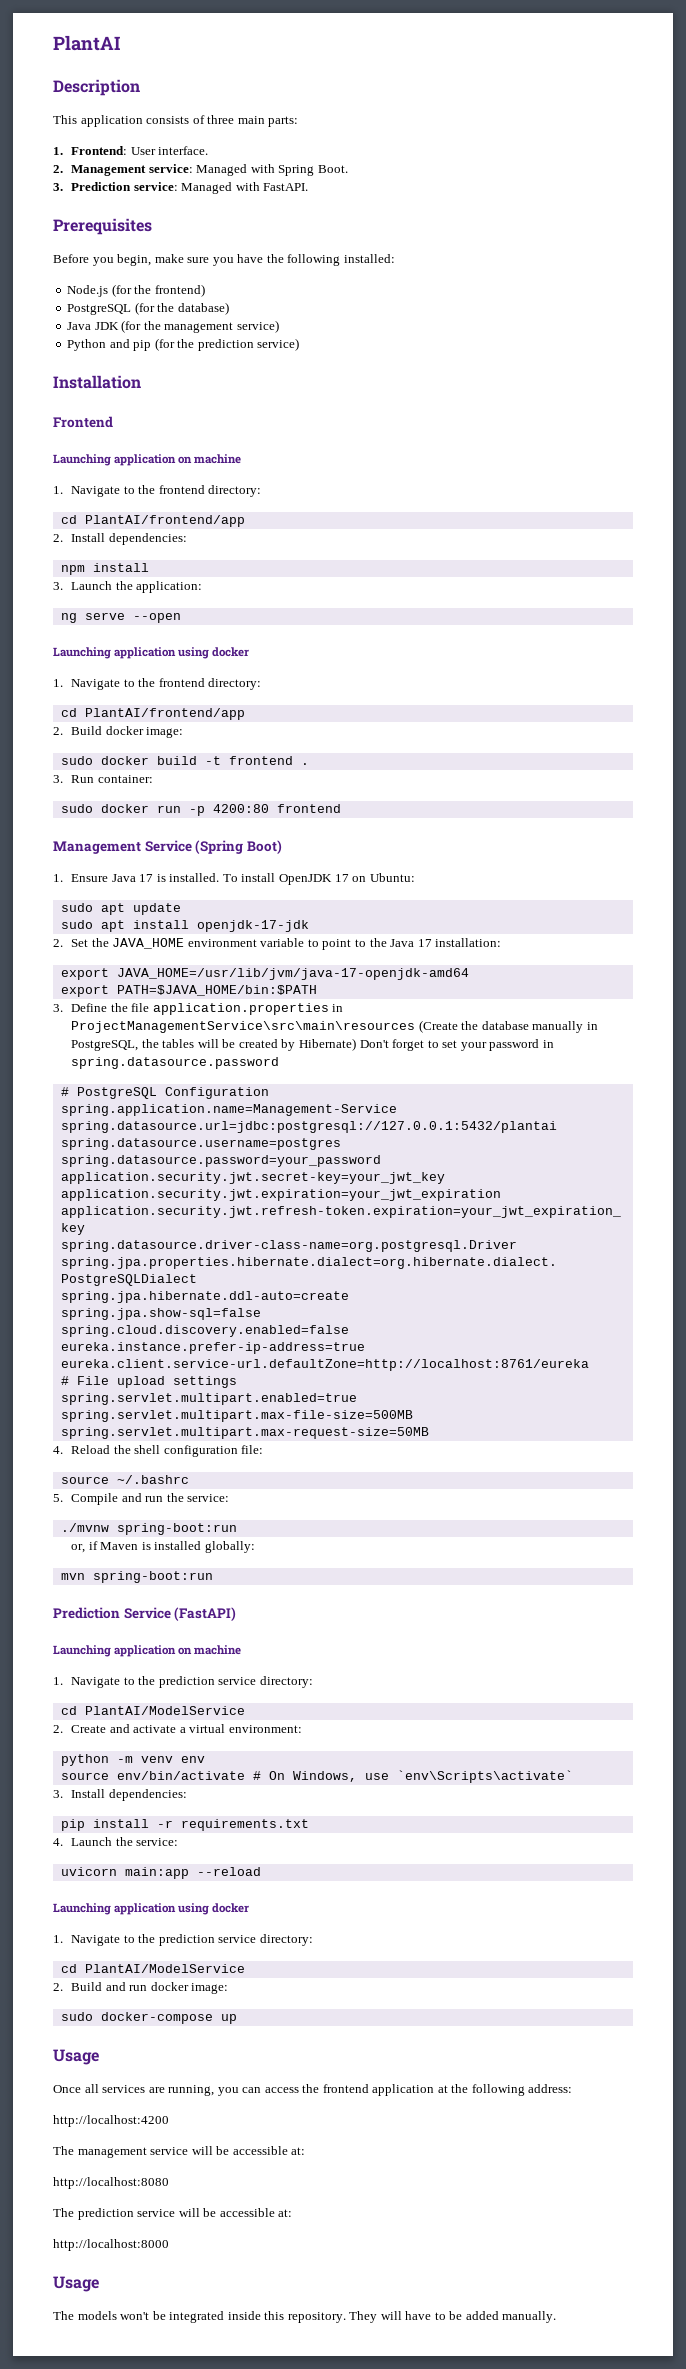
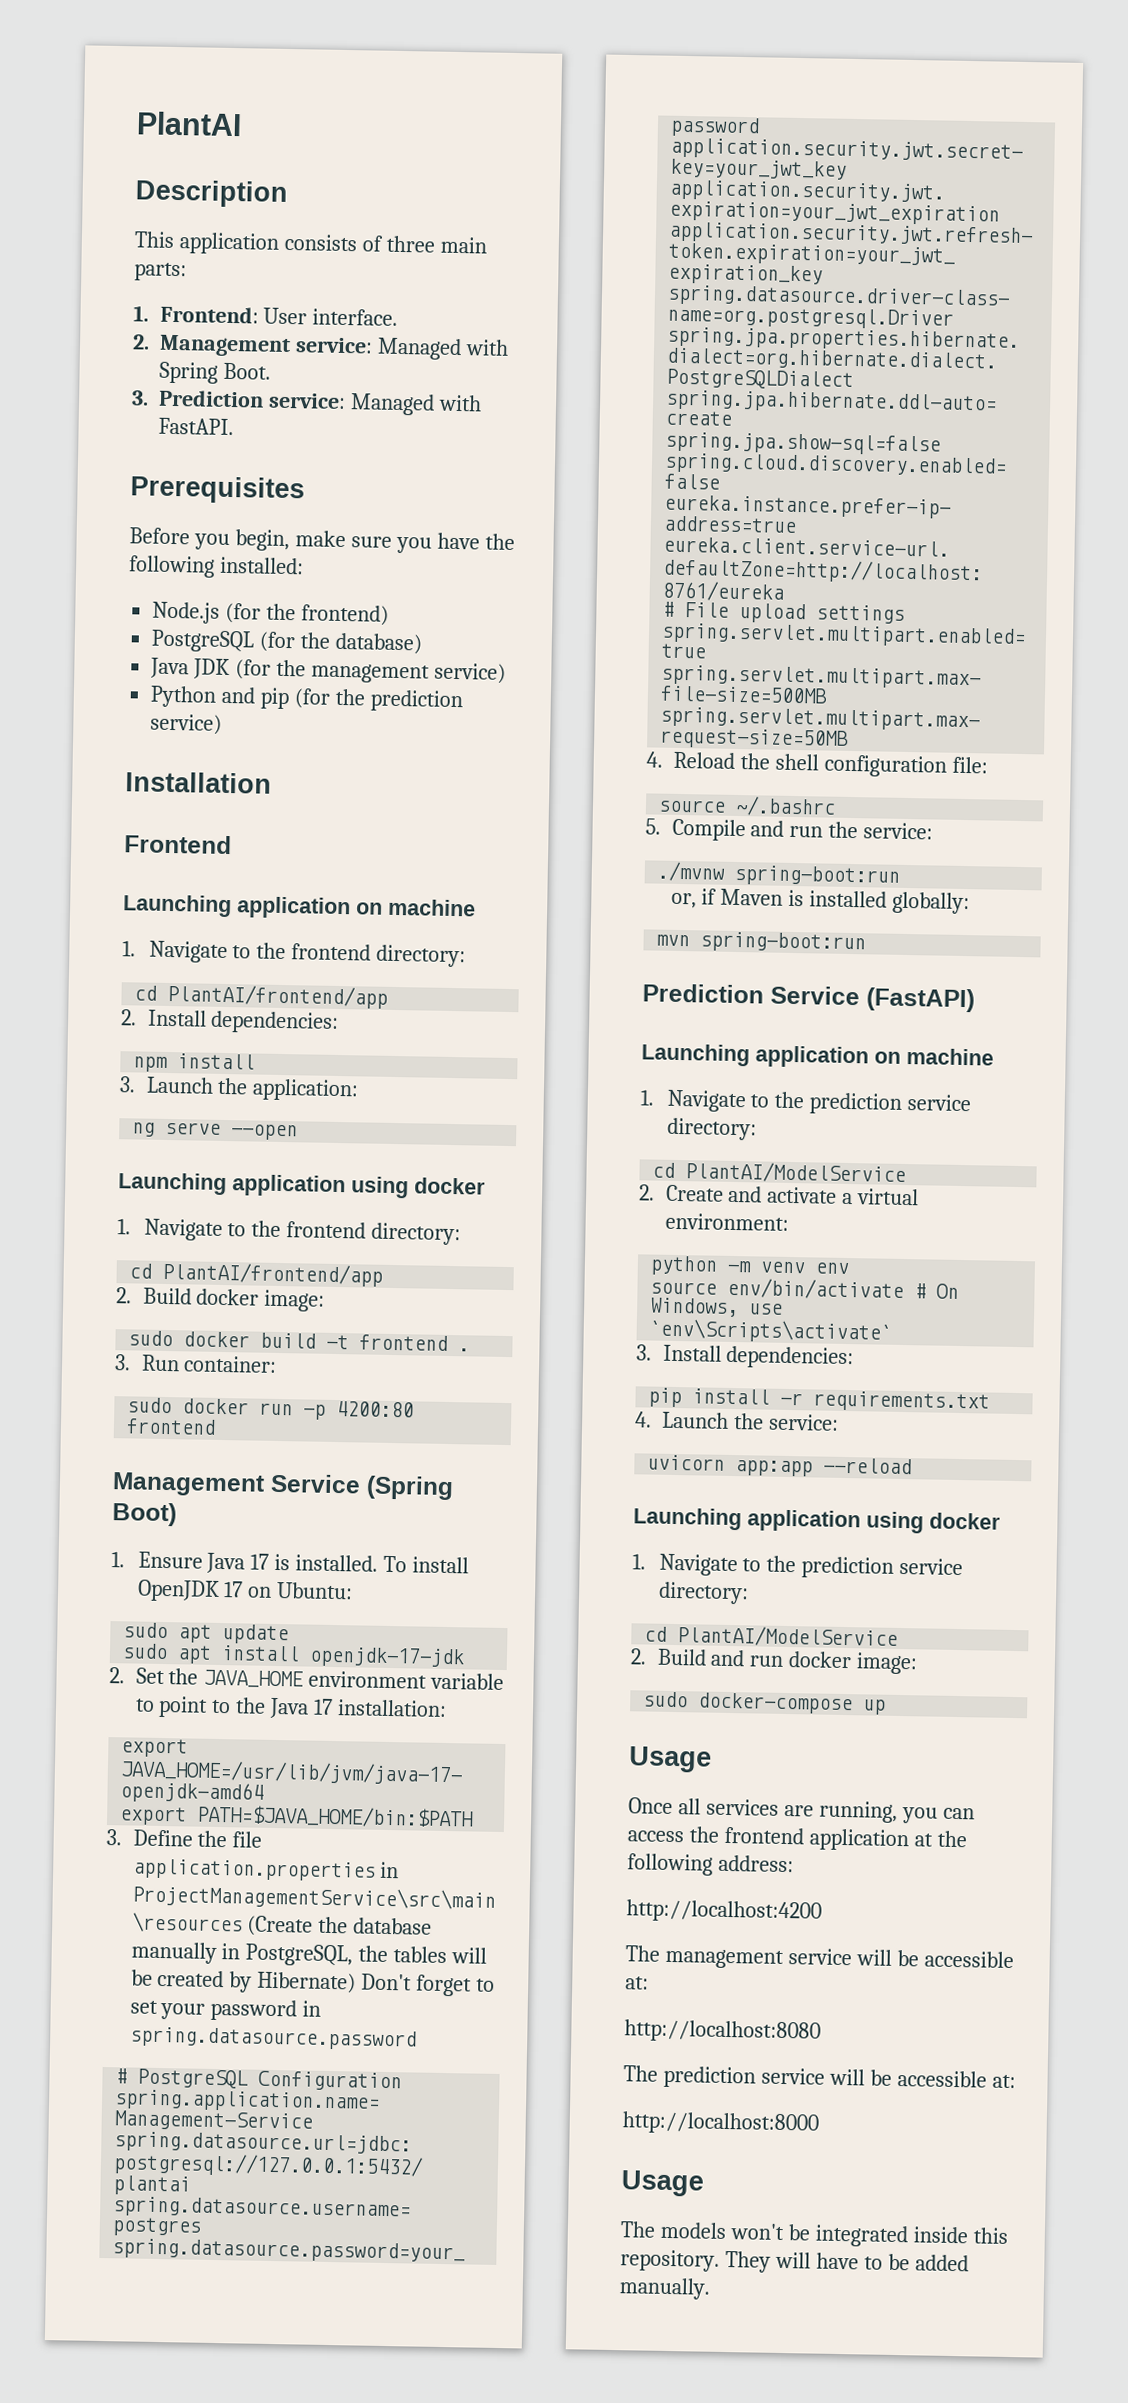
[124,1867,189,1879] main:app -> [735,1460,814,1477] app:app

